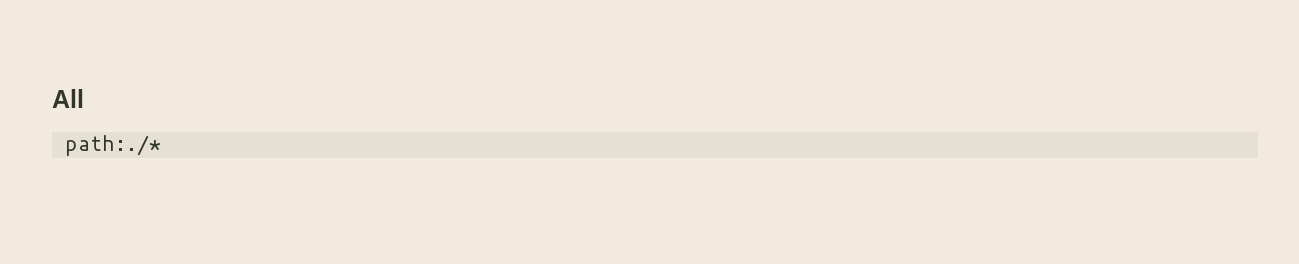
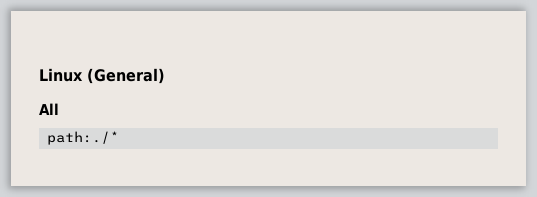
(52, 98) none -> [39,68,165,84] Linux (General) //

